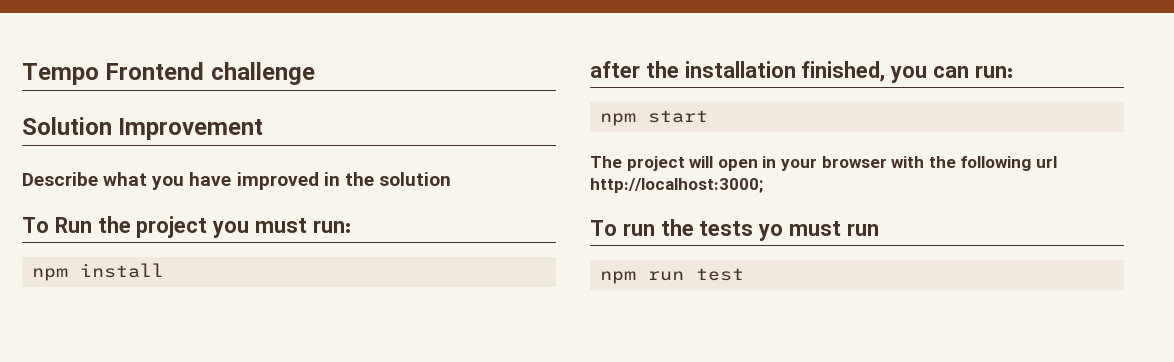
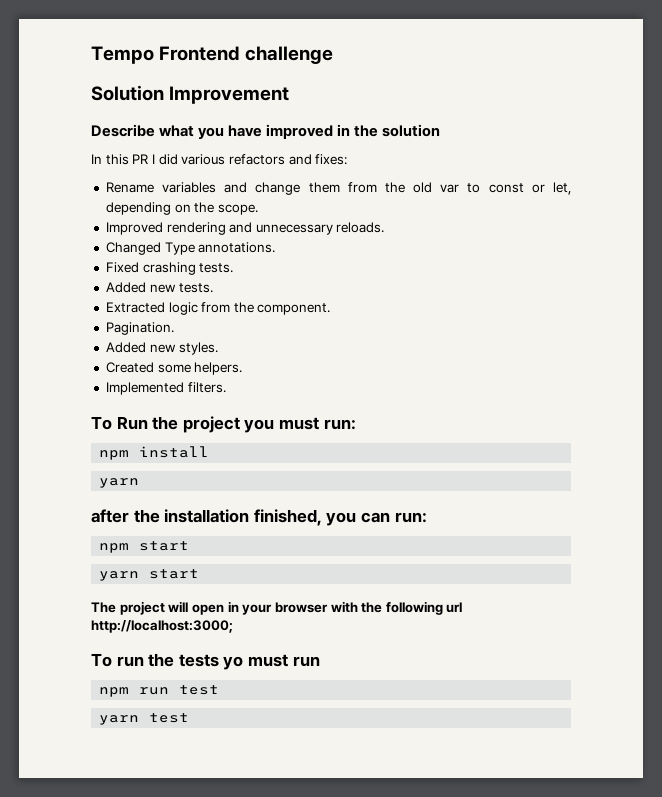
(451, 179) none -> [91,154,348,165] [105,182,571,195] [105,202,258,215] [105,222,385,235] [105,242,276,255] [105,262,234,275] [105,282,214,293] [105,302,331,315] [105,322,174,335] [105,342,219,355] [105,362,243,375] [105,382,226,395] // In this PR I did various refactors and fixes: // Rename variables and change them from the old var to const or let, depending on the scope. // Improved rendering and unnecessary reloads. // Changed Type annotations. // Fixed crashing tests. // Added new tests. // Extracted logic from the component. // Pagination. // Added new styles. // Created some helpers. // Implemented filters.
(165, 270) none -> [99,478,140,488] // yarn
(709, 116) none -> [99,569,200,581] // yarn start
(745, 274) none -> [99,713,190,725] // yarn test

